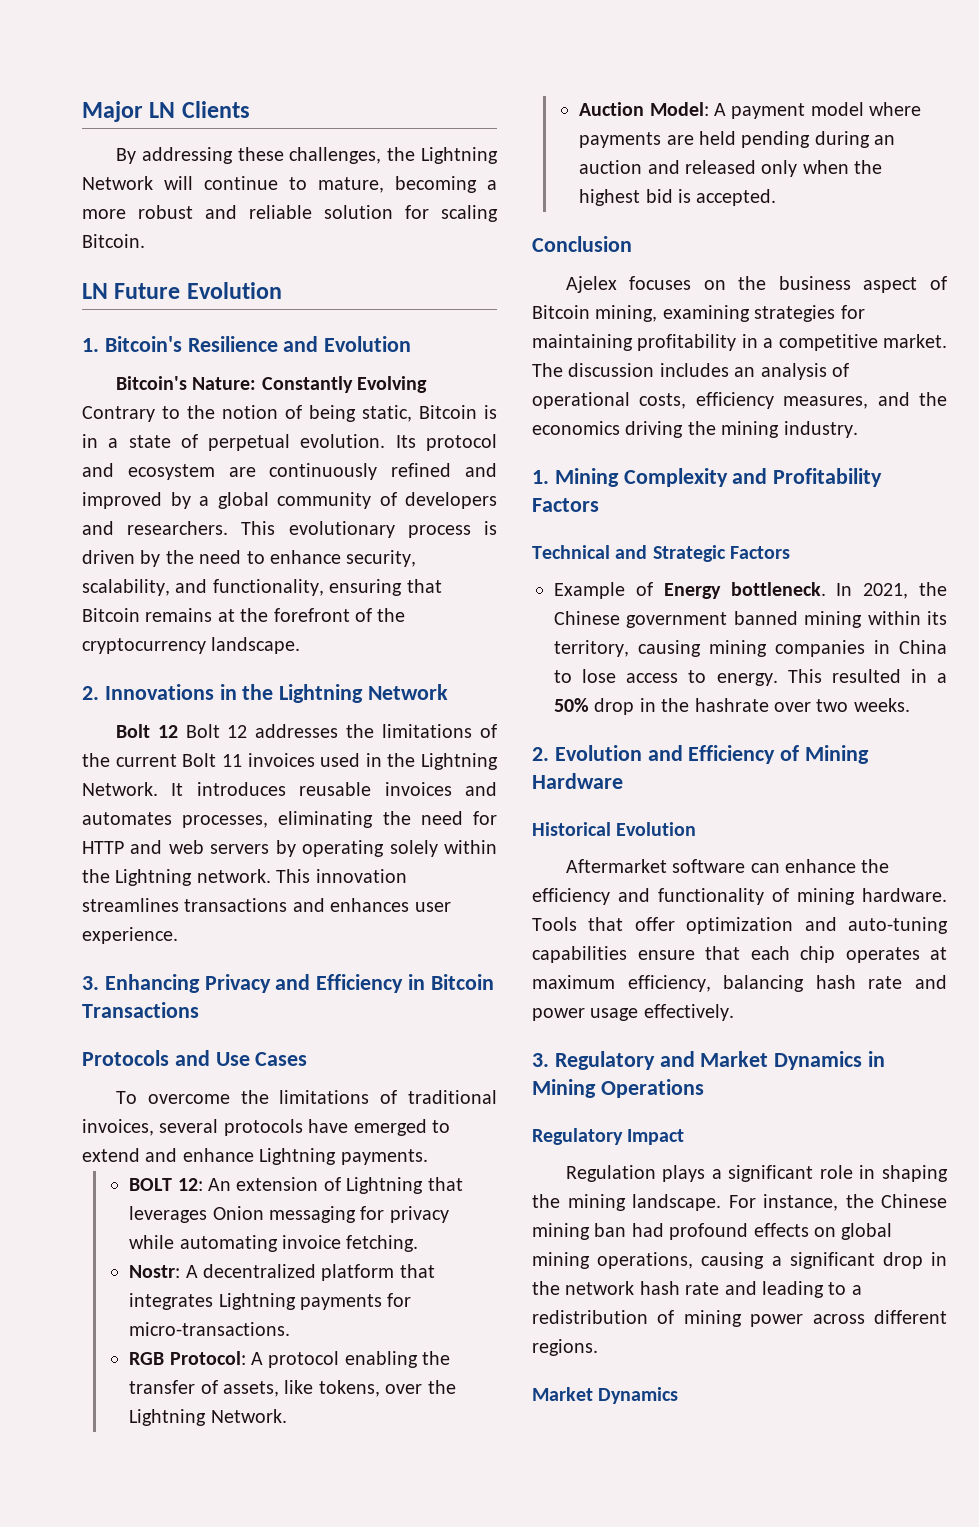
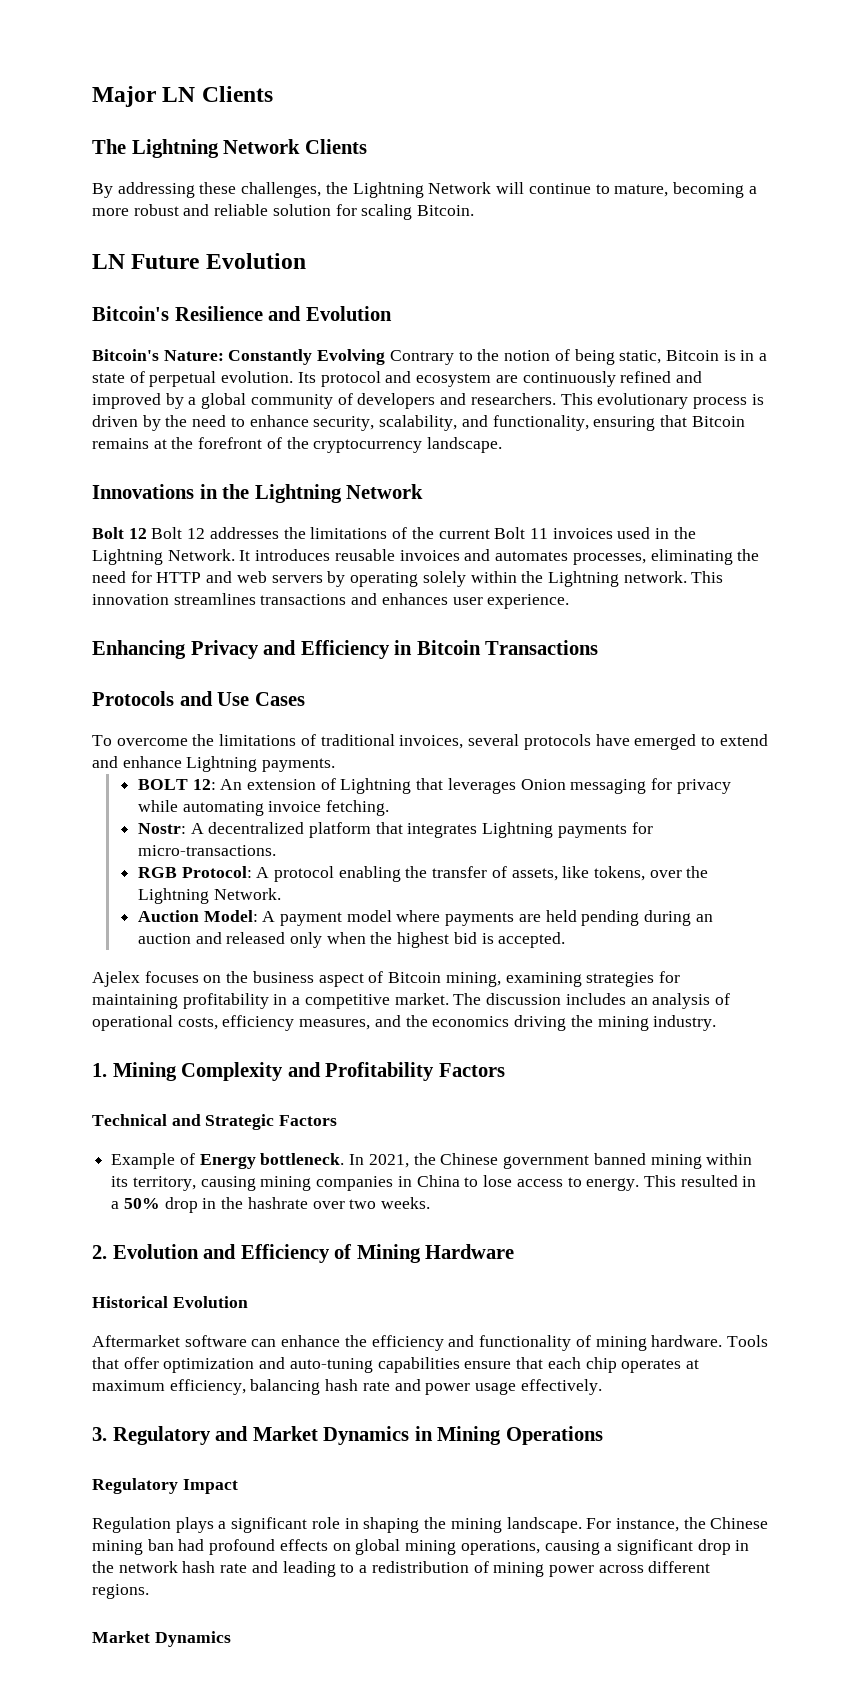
(250, 109) none -> [92,139,367,158] // The Lightning Network Clients
[82,338,99,352] 1. -> (306, 261) none
[82,686,99,700] 2. -> (503, 445) none
[82,976,99,990] 3. -> (570, 601) none
[532,236,632,252] // Conclusion -> (566, 940) none

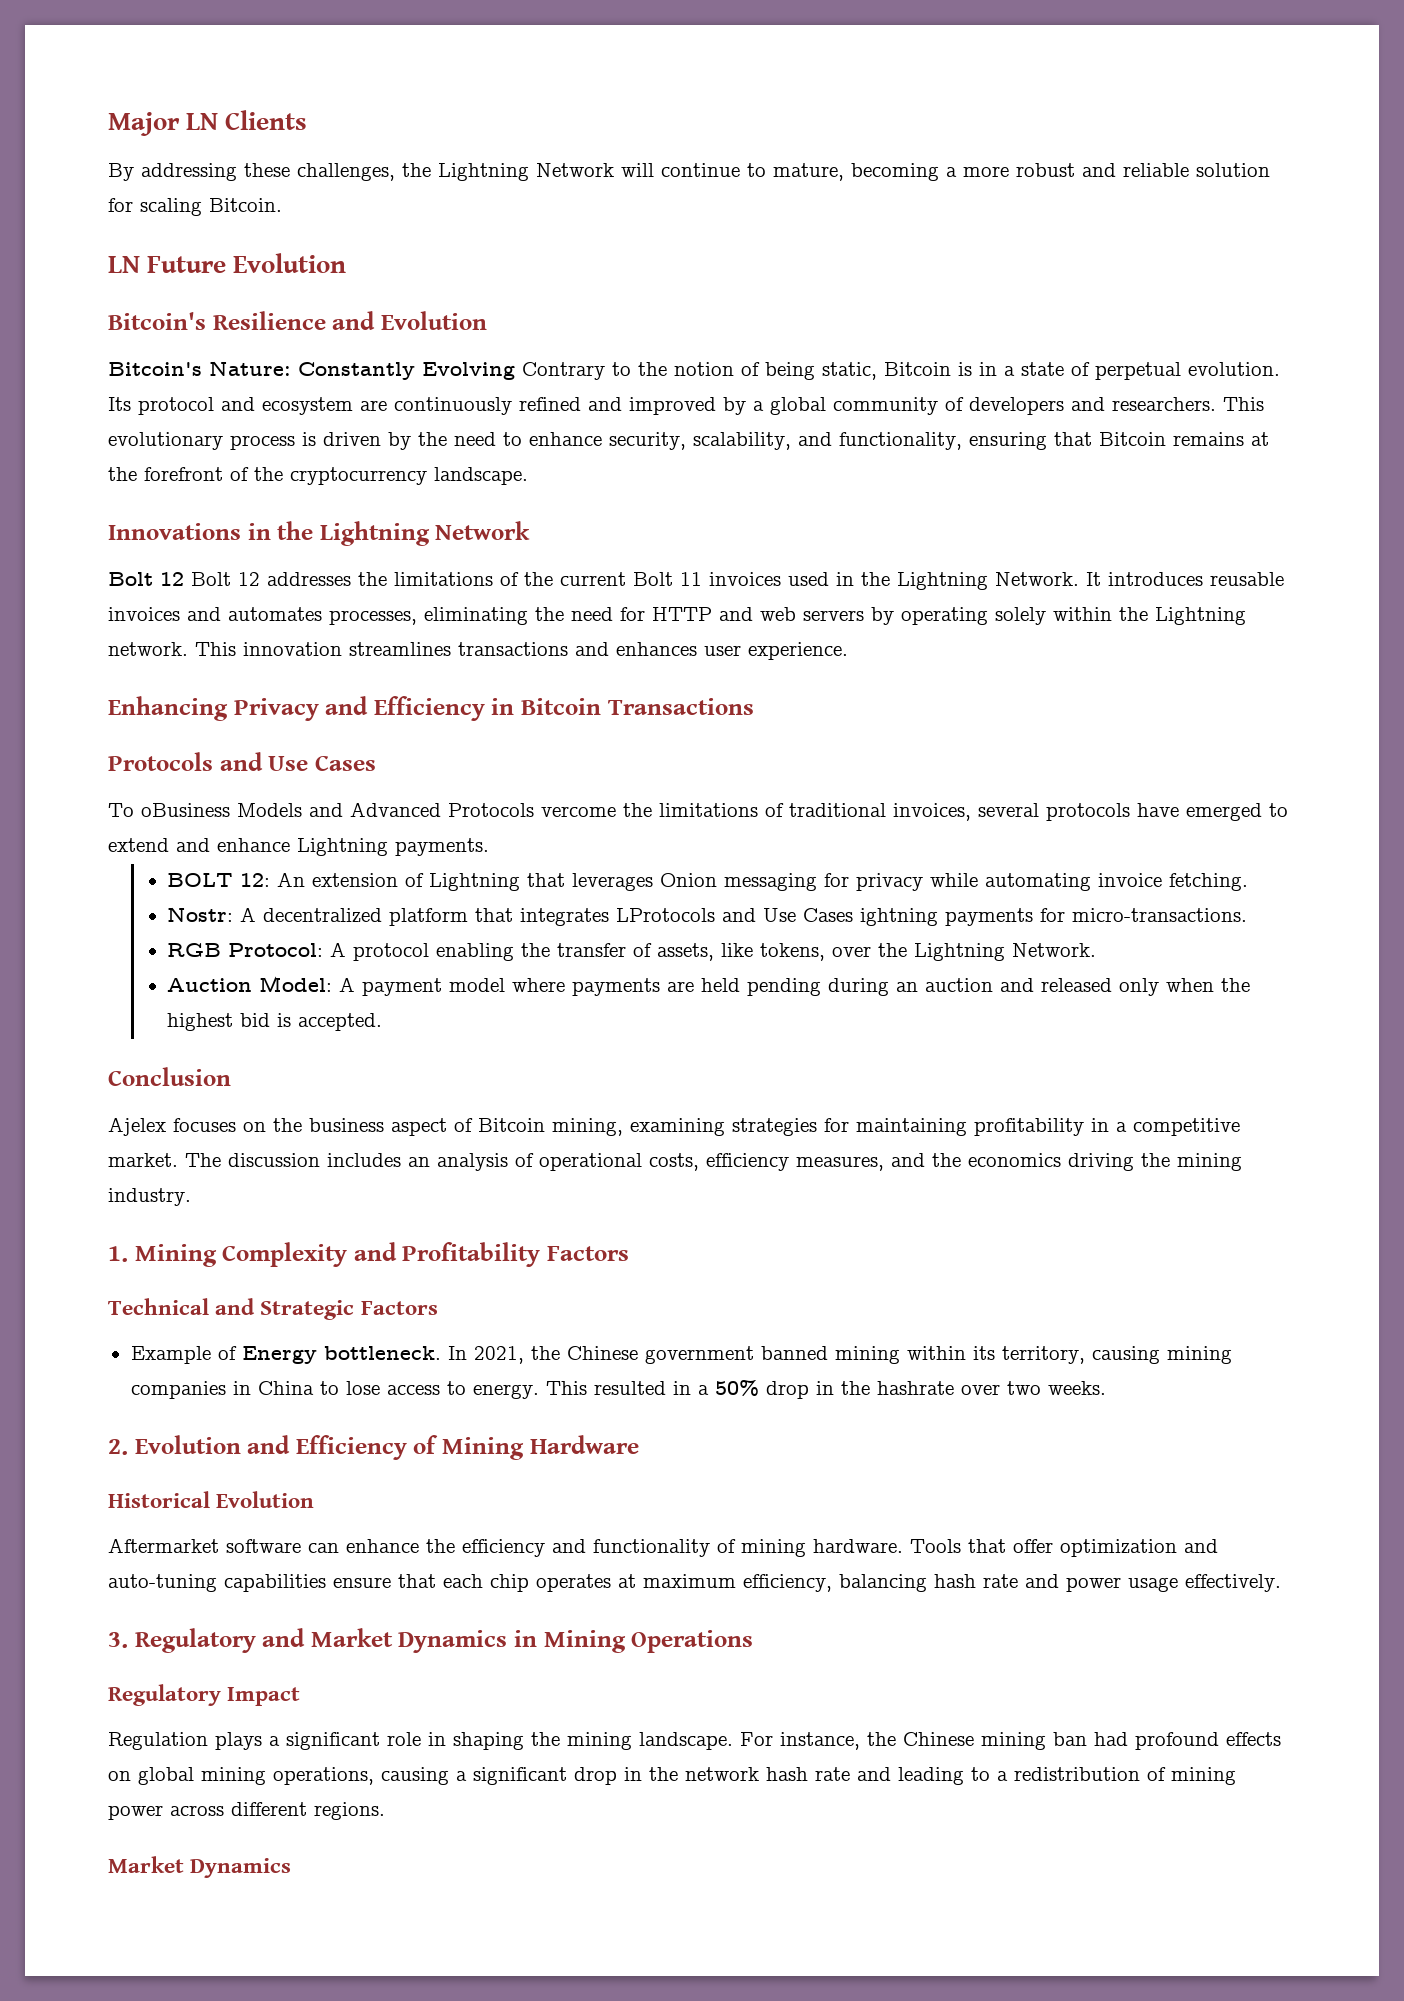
[92,139,367,158] // The Lightning Network Clients -> (308, 120) none
[116,738,188,746] overcome -> [141,802,616,817] oBusiness Models and Advanced Protocols vercome
[482,822,554,838] Lightning -> [616,908,939,926] LProtocols and Use Cases ightning
(566, 940) none -> [108,1067,231,1086] // Conclusion

